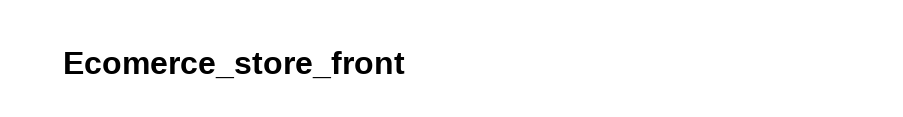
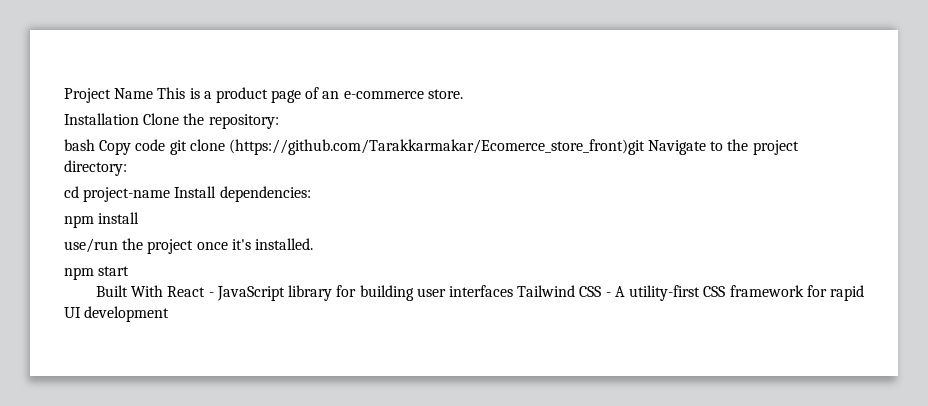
[63,51,405,79] Ecomerce_store_front -> [64,87,463,103] [64,113,279,129] [64,139,799,155] [64,160,127,176] [64,186,311,202] [64,212,140,228] [64,238,313,254] [64,266,130,280] [95,285,865,301] [64,306,170,322] Project Name This is a product page of an e-commerce store. // Installation Clone the repository: // bash Copy code git clone (https://github.com/Tarakkarmakar/Ecomerce_store_front)git Navigate to the project directory: // cd project-name Install dependencies: // npm install // use/run the project once it's installed. // npm start // Built With React - JavaScript library for building user interfaces Tailwind CSS - A utility-first CSS framework for rapid UI development

